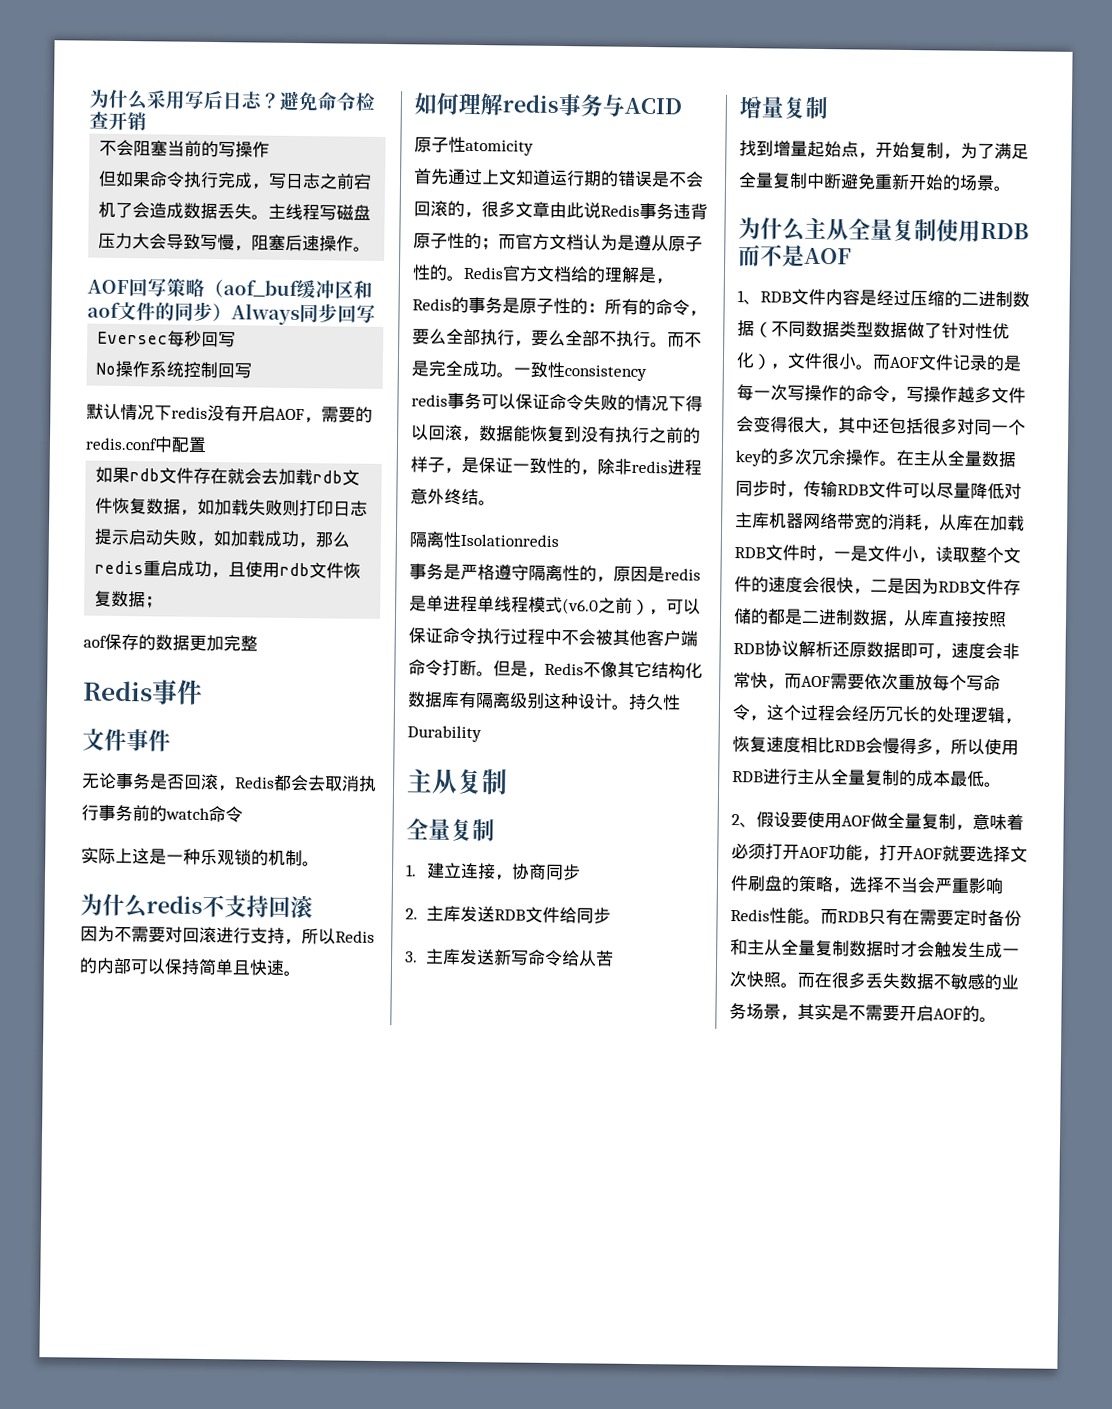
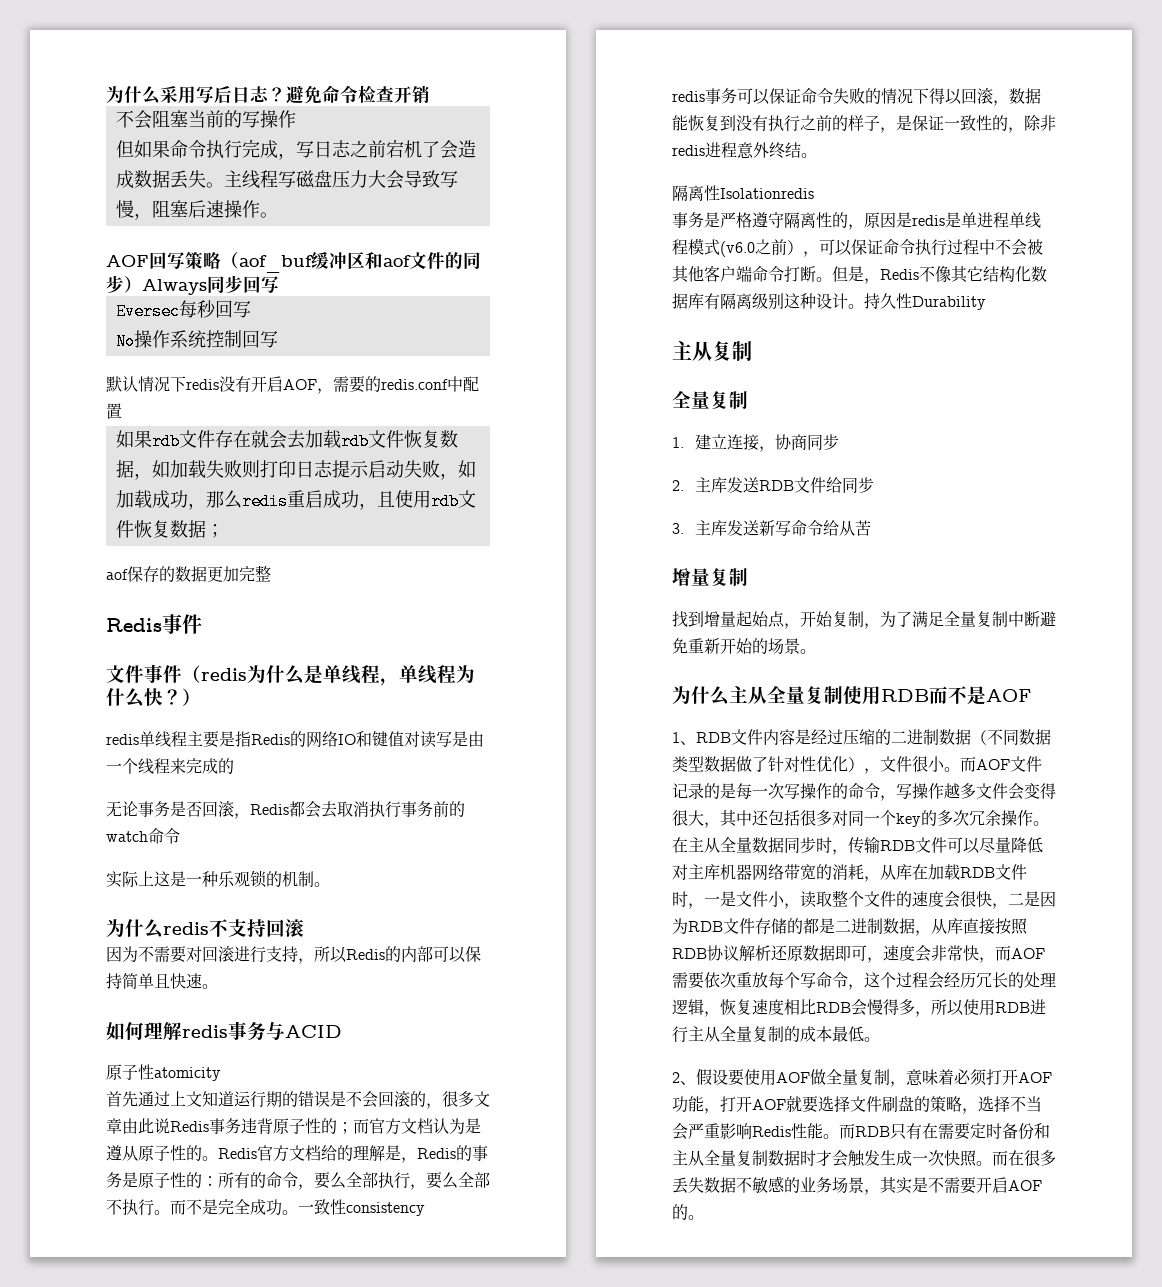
(171, 740) none -> [182,665,475,686] [106,688,201,707] [106,731,484,748] [106,758,234,774] （redis为什么是单线程，单线程为什么快？） // redis单线程主要是指Redis的网络IO和键值对读写是由一个线程来完成的

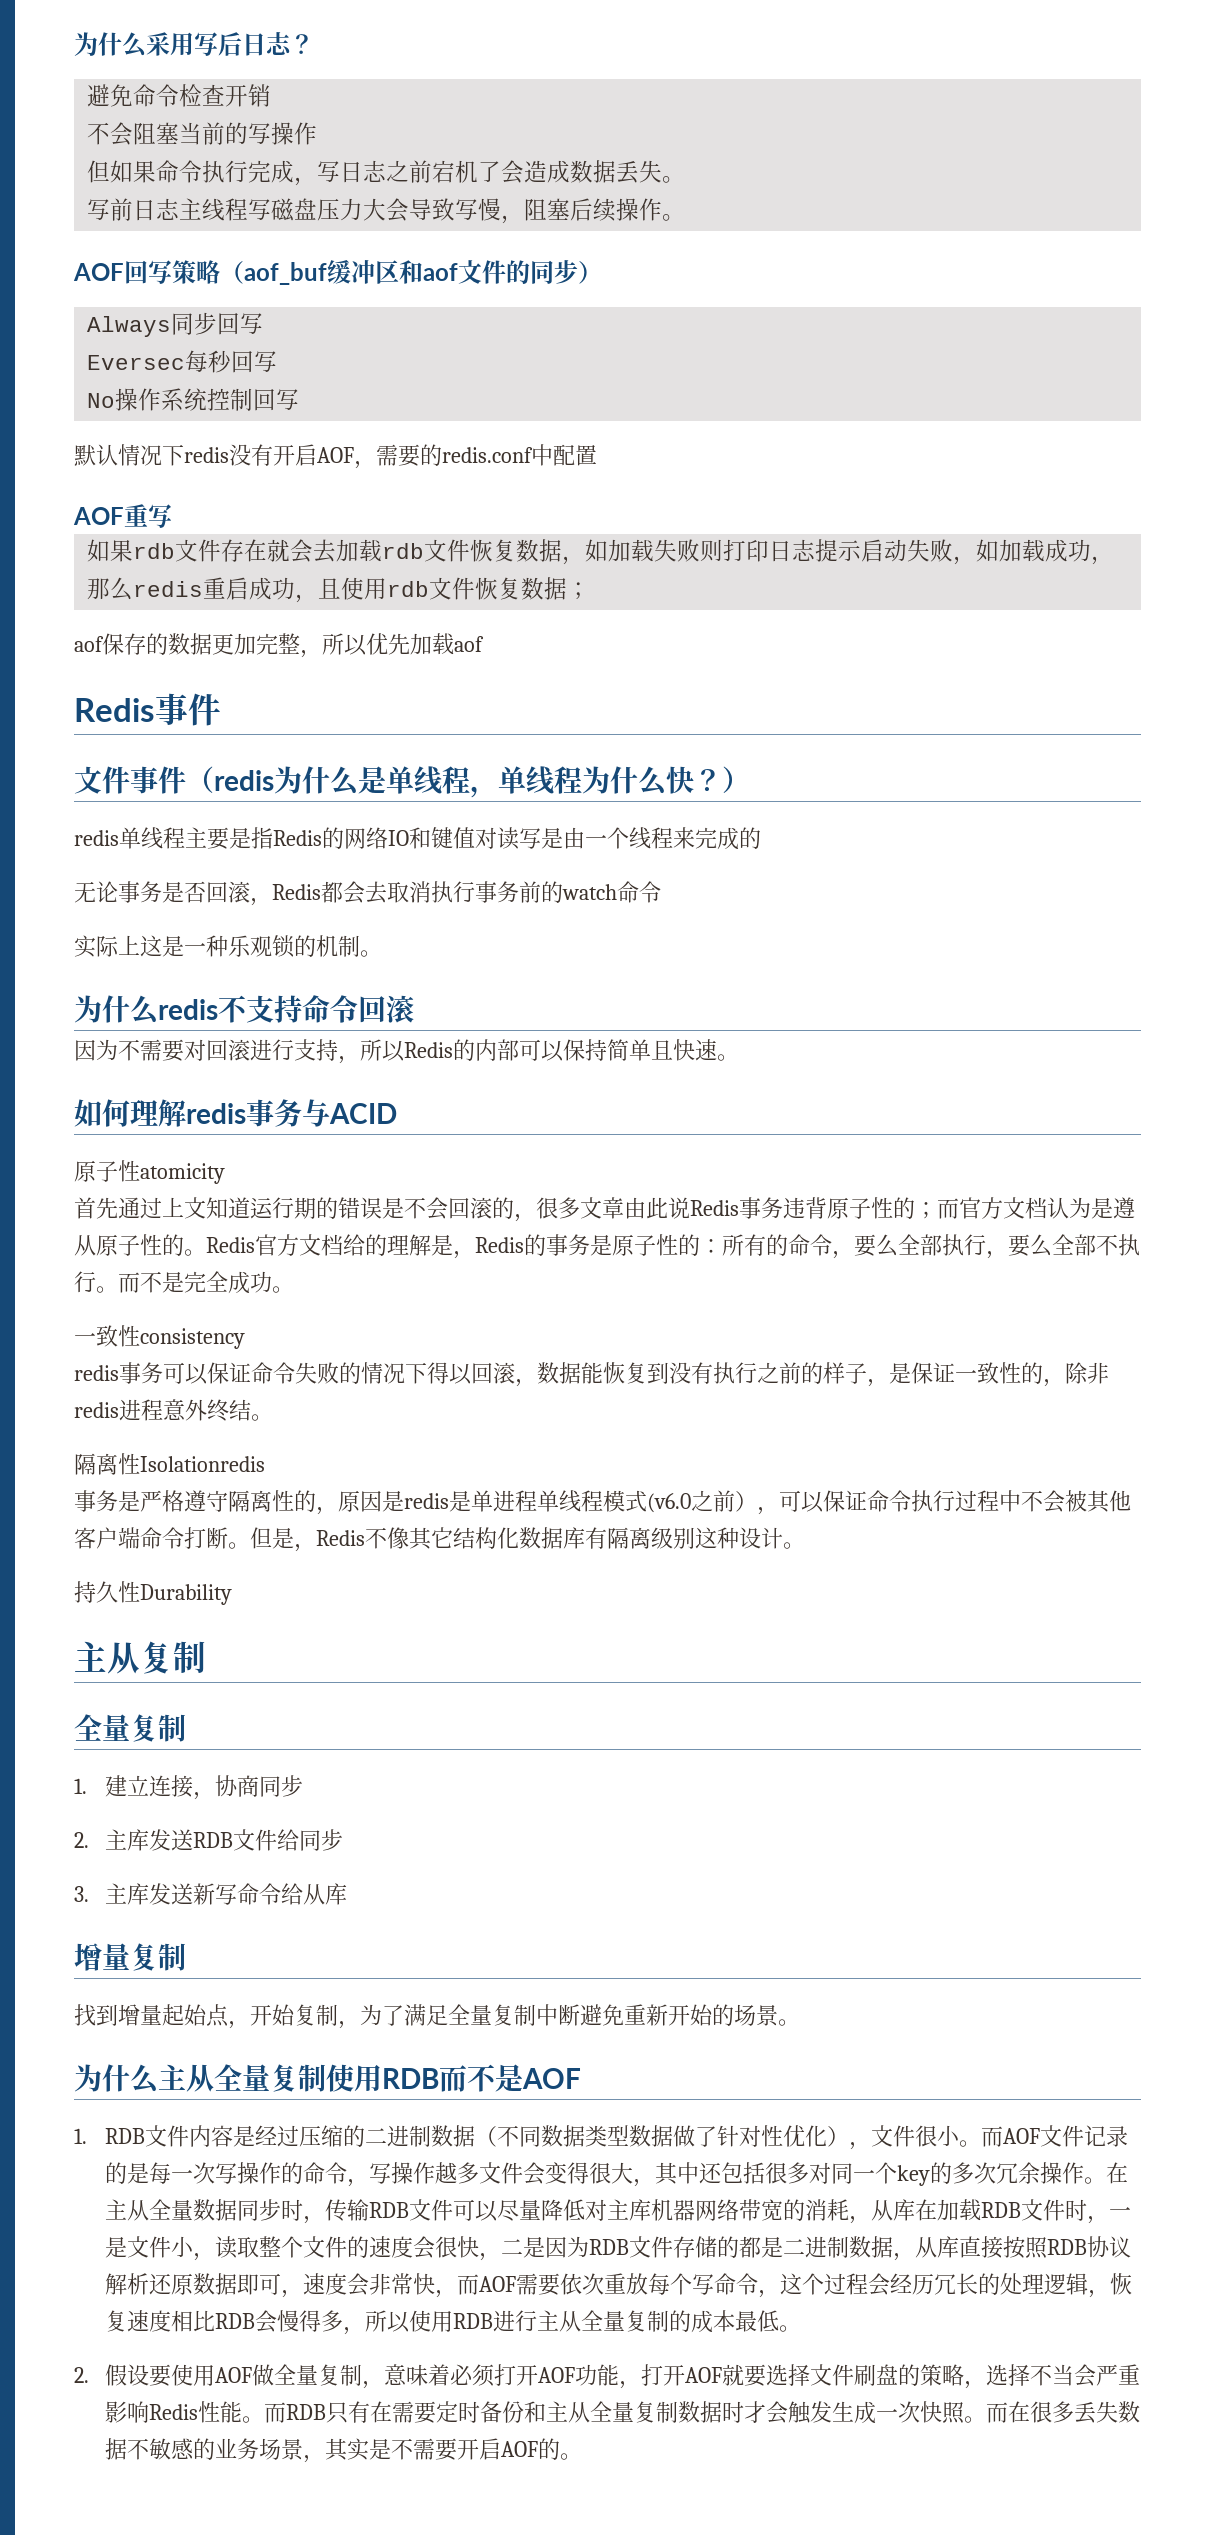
(286, 94) none -> (314, 44) //
(224, 185) none -> [87,198,181,221] // 写前日志
[205,200,224,218] 速 -> [593,198,617,222] 续
(142, 284) none -> (602, 272) //
(122, 411) none -> [73,504,172,528] // AOF重写
(271, 573) none -> [300,633,484,658] ，所以优先加载aof
(266, 928) none -> [302,995,358,1023] 命令
(298, 1212) none -> (294, 1289) //
(864, 306) none -> (805, 1545) //
[854,520,871,536] 苦 -> [324,1883,347,1905] 库
[672,732,696,745] 1、 -> [74,2128,87,2144] 1.
[672,1072,696,1085] 2、 -> [74,2367,89,2383] 2.

